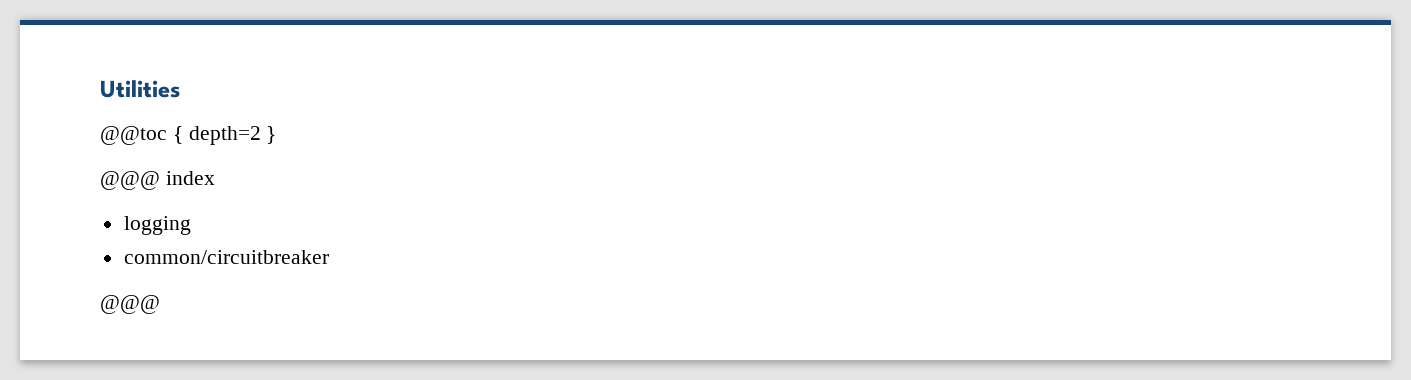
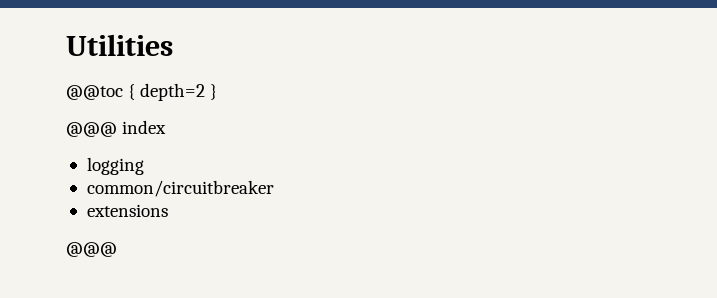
(329, 257) none -> [86,204,168,217] // extensions

